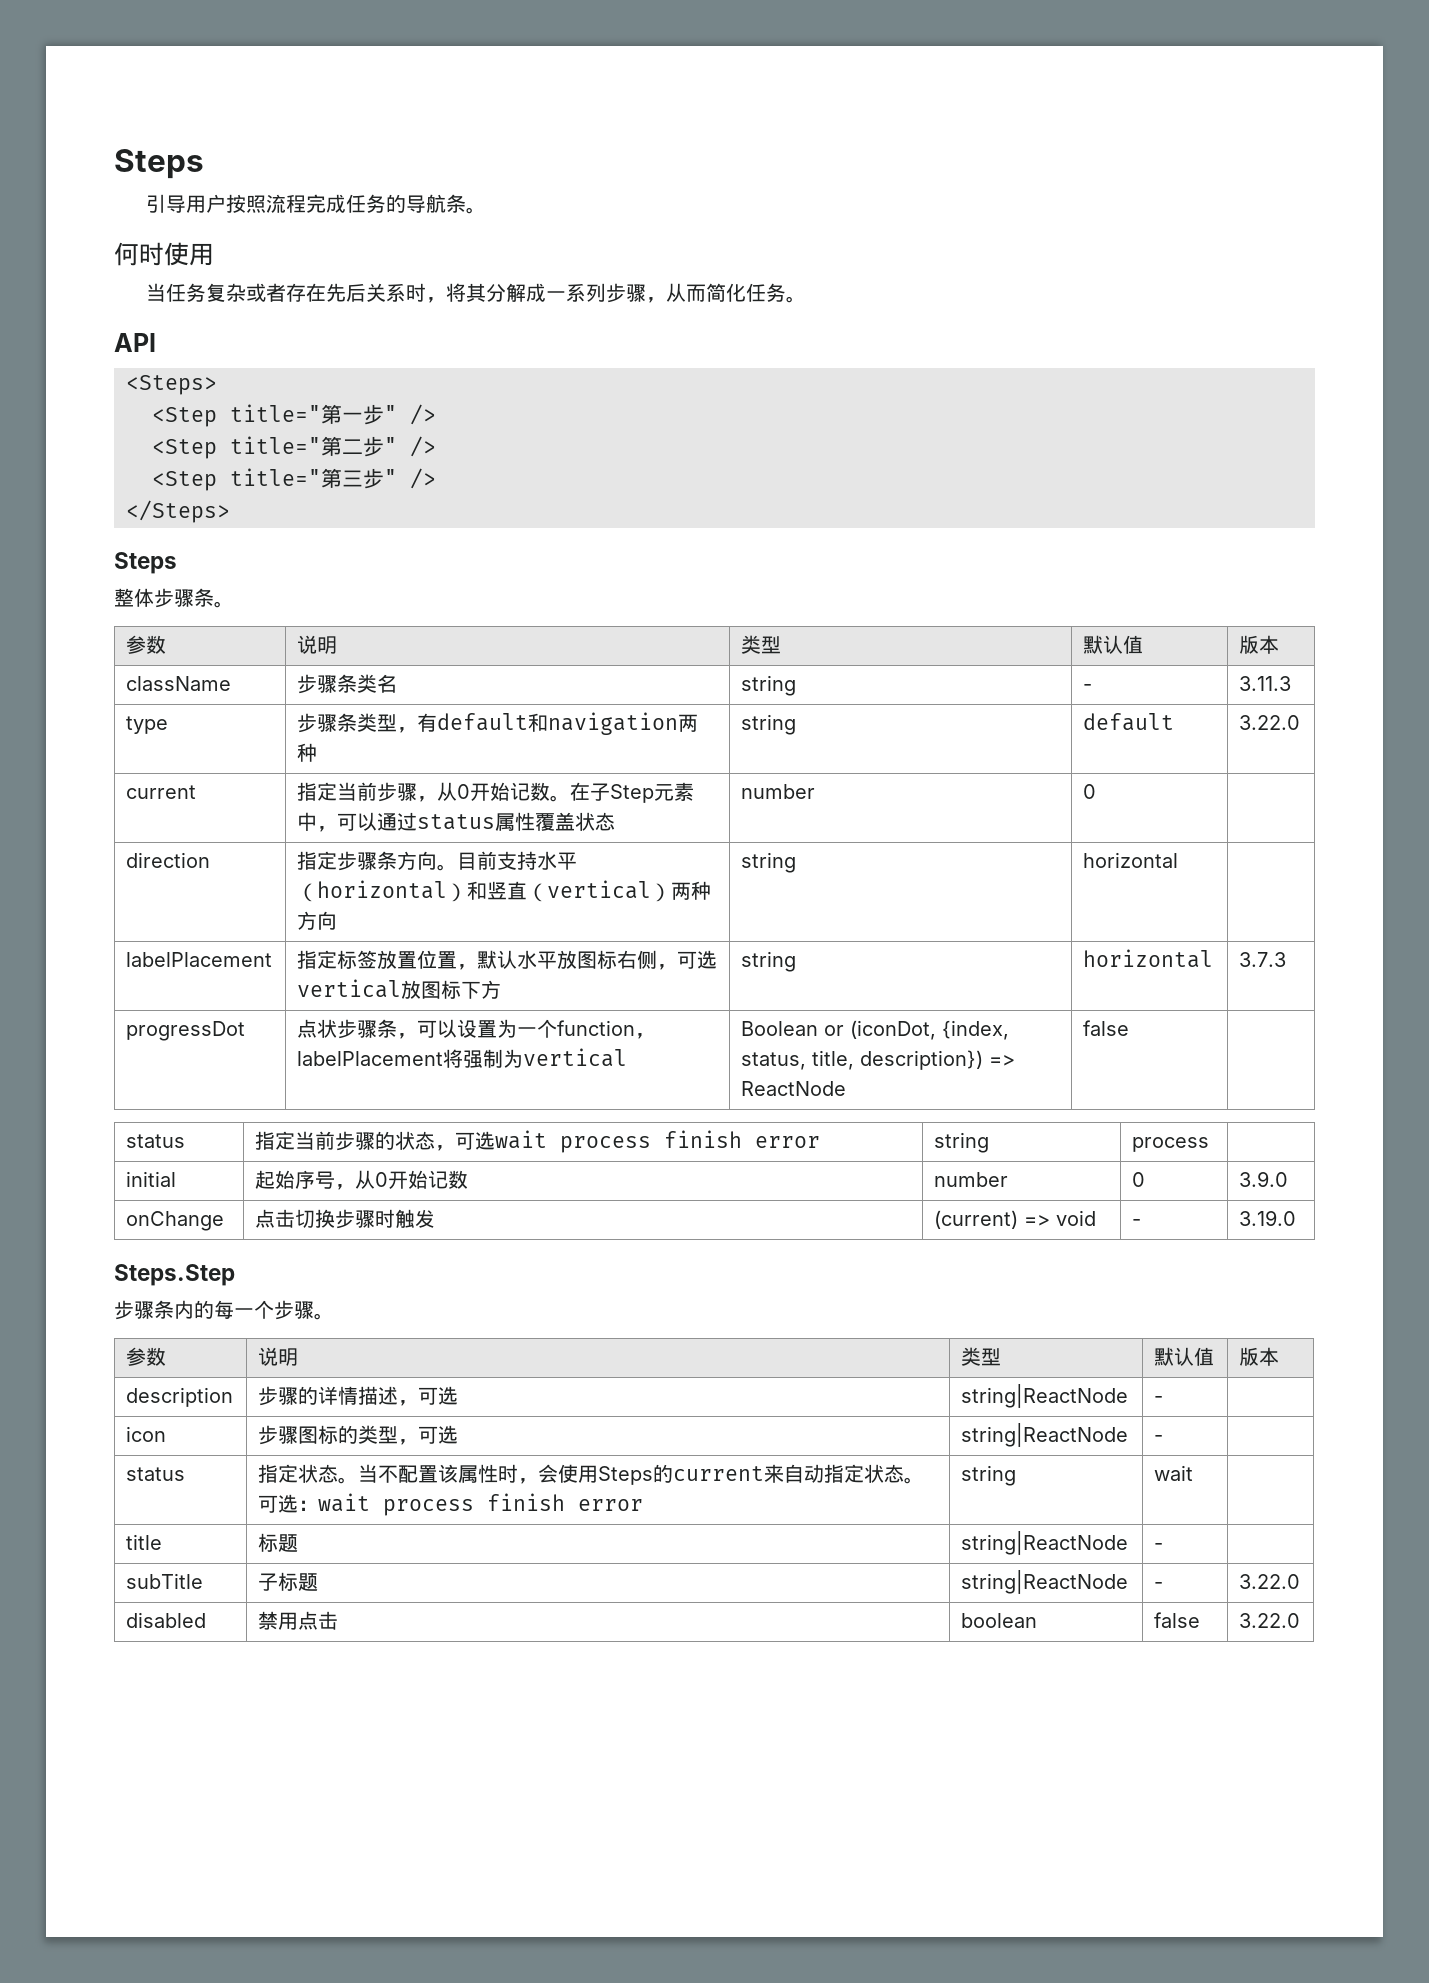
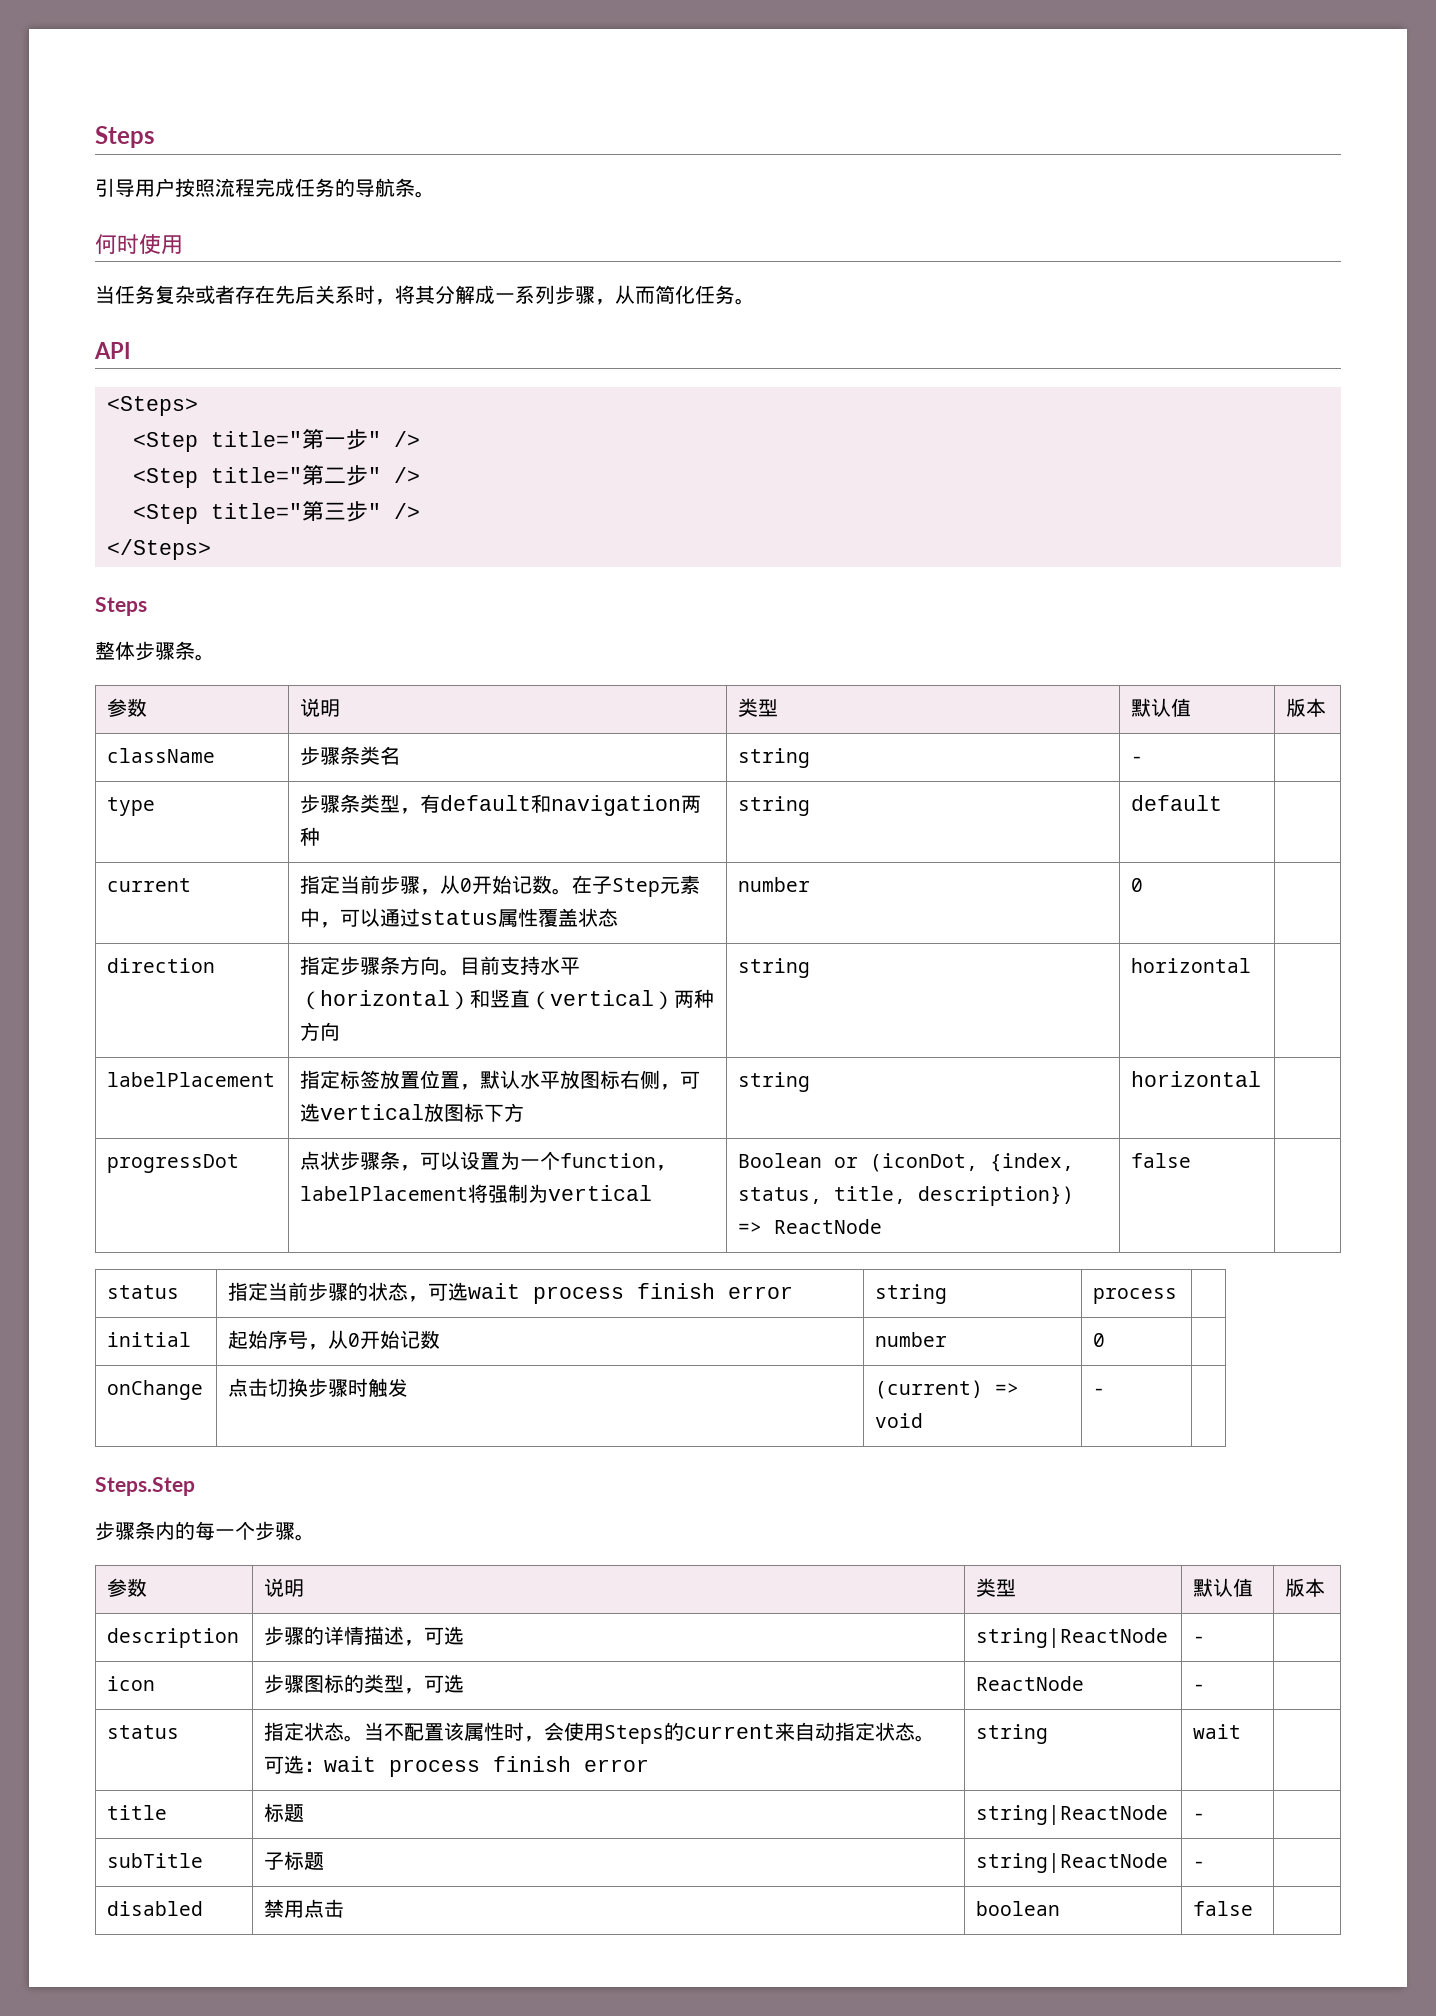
[1239,676,1292,691] 3.11.3 -> (1144, 759) none
[1239,715,1301,730] 3.22.0 -> (1223, 803) none
[1239,952,1287,967] 3.7.3 -> (1262, 1079) none
[1239,1171,1289,1187] 3.9.0 -> (1106, 1340) none
[1239,1210,1297,1226] 3.19.0 -> (1106, 1391) none
[961,1423,1129,1447] string|ReactNode -> [976,1676,1085,1691] ReactNode
[1239,1574,1301,1589] 3.22.0 -> (1206, 1864) none
[1239,1613,1301,1628] 3.22.0 -> (1254, 1908) none

